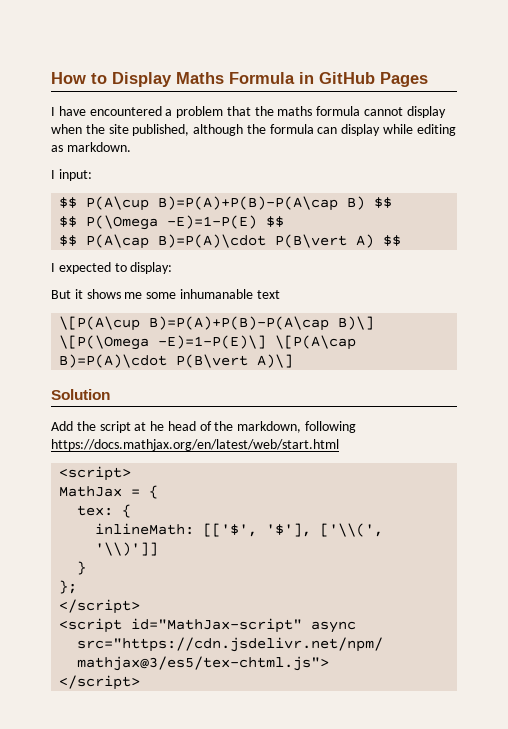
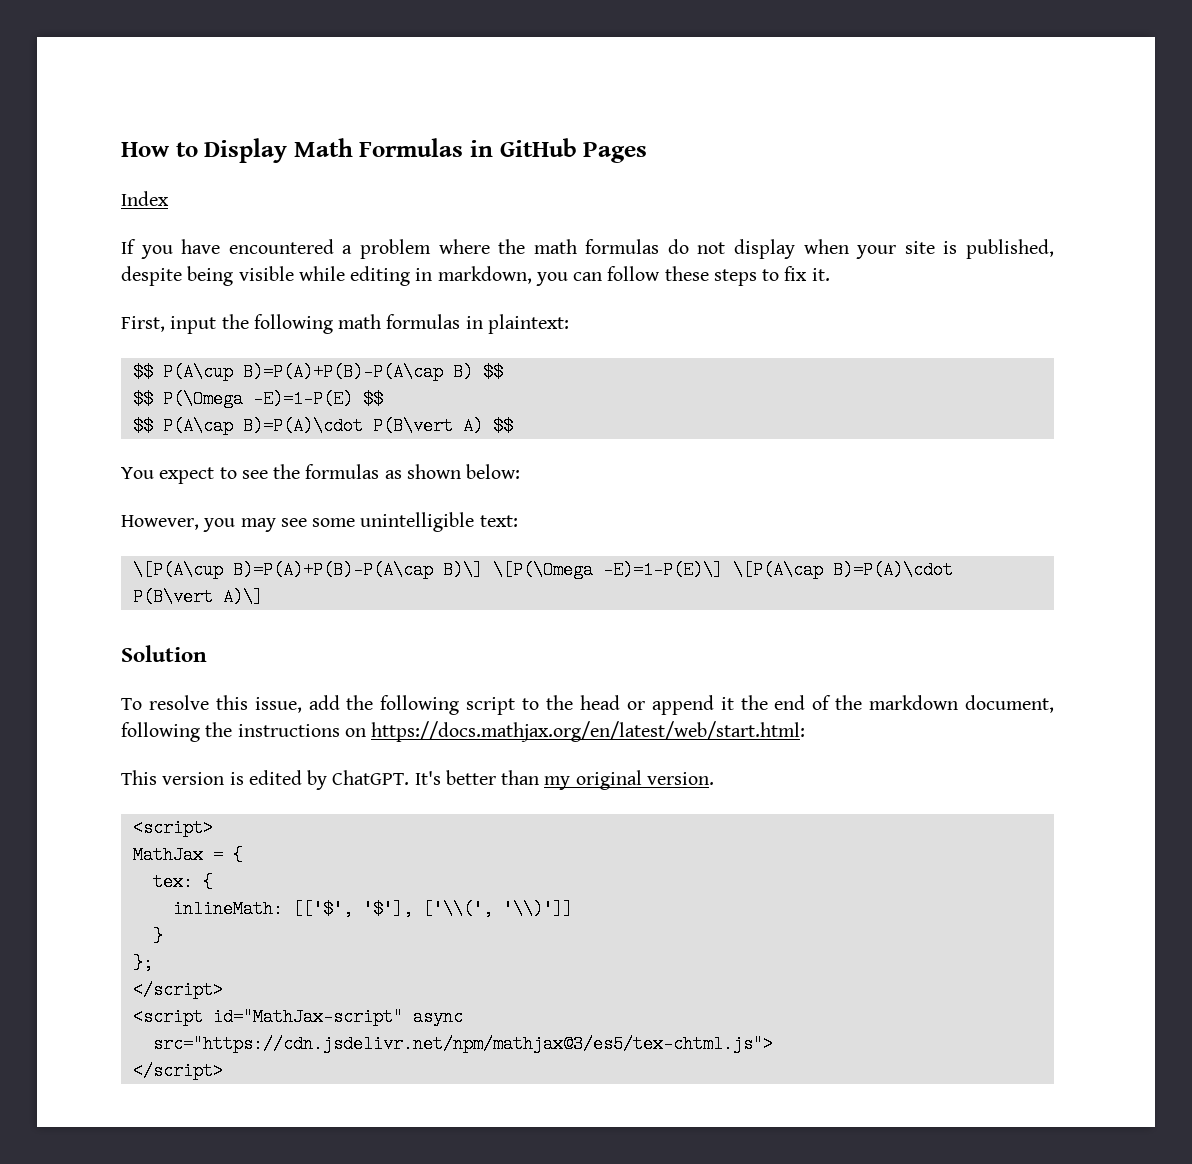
[176,72,295,84] Maths Formula -> [293,138,464,157] Math Formulas
[51,107,55,116] I -> [121,191,169,206] [121,239,173,259] Index // If you
[226,106,446,118] [51,124,456,136] [51,142,131,152] [51,169,92,181] that the maths formula cannot display when the site published, although the formula can display while editing as markdown. // I input: -> [438,239,1055,259] [121,266,830,286] [121,314,569,334] where the math formulas do not display when your site is published, despite being visible while editing in markdown, you can follow these steps to fix it. // First, input the following math formulas in plaintext:
[51,262,173,274] [51,289,280,299] I expected to display: // But it shows me some inhumanable text -> [121,464,521,484] [121,512,518,532] You expect to see the formulas as shown below: // However, you may see some unintelligible text:
[51,421,357,433] [51,439,339,451] Add the script at he head of the markdown, following https://docs.mathjax.org/en/latest/web/start.html -> [121,695,1055,715] [121,721,806,742] [121,770,714,790] To resolve this issue, add the following script to the head or append it the end of the markdown document, following the instructions on https://docs.mathjax.org/en/latest/web/start.html: // This version is edited by ChatGPT. It's better than my original version.

